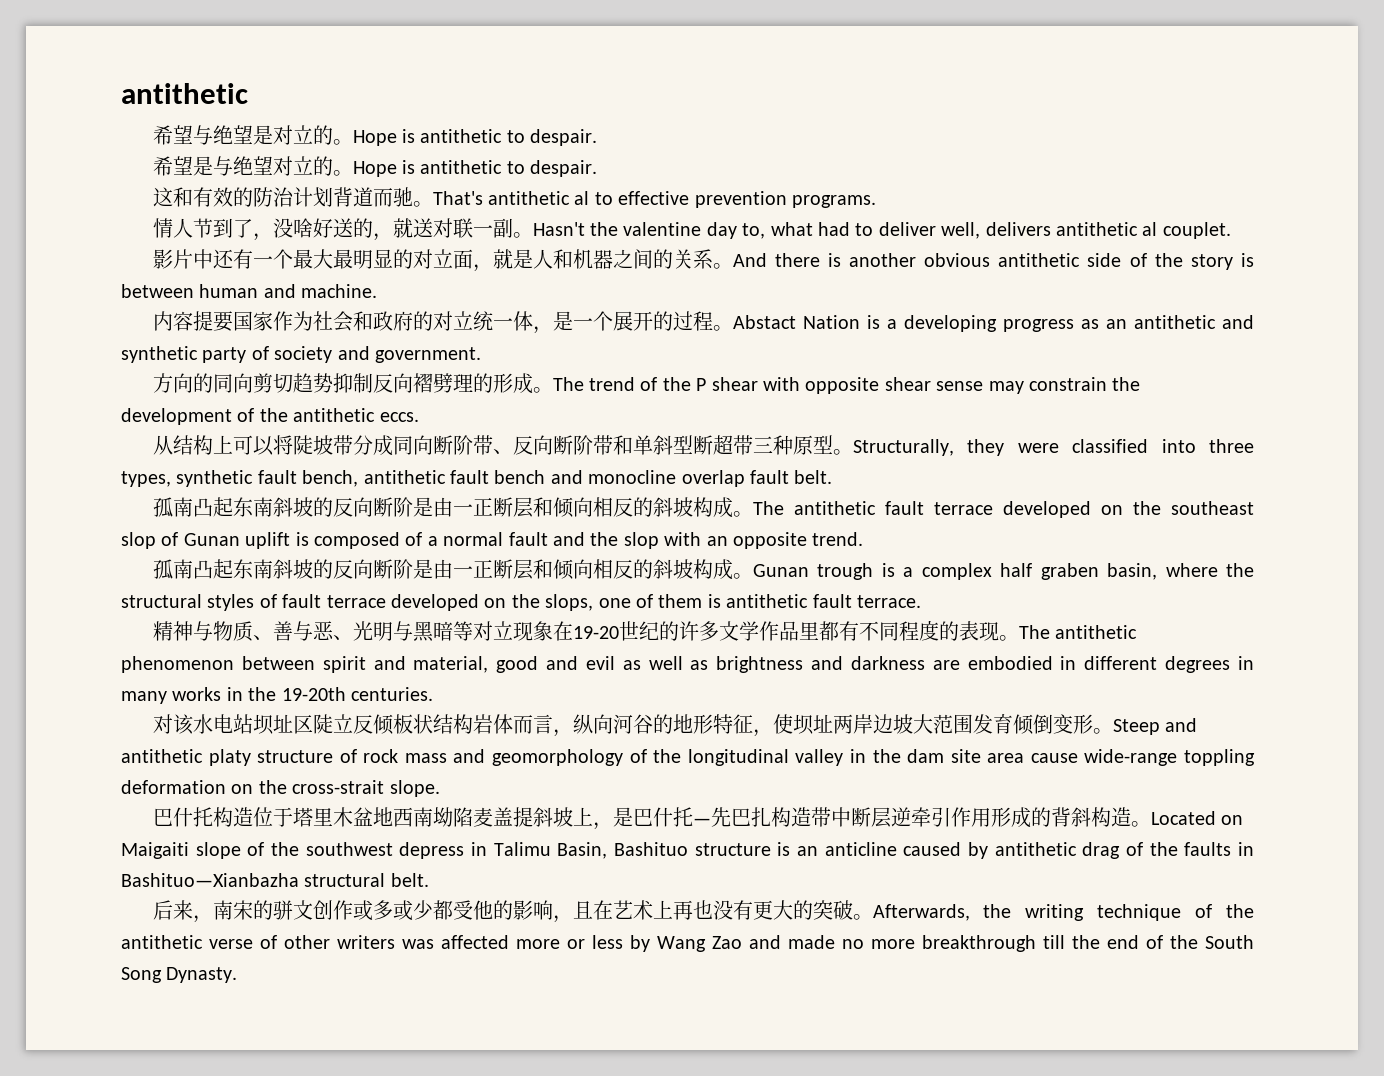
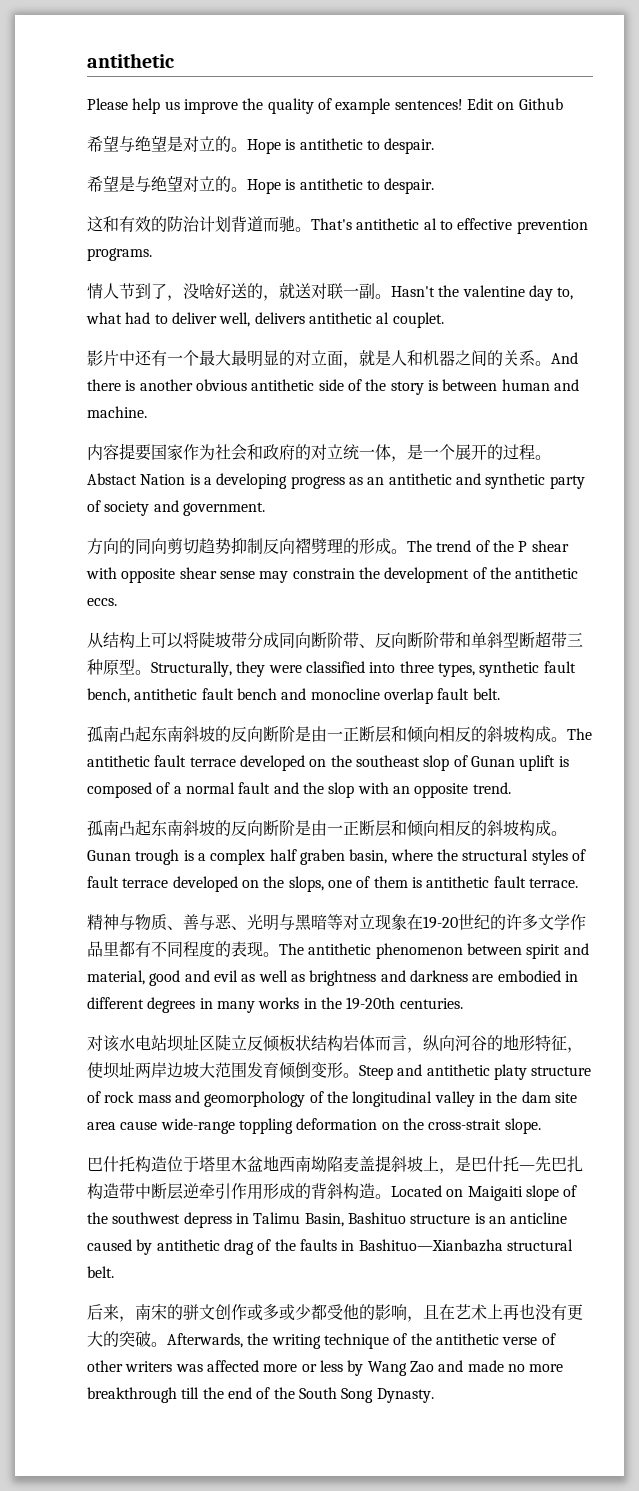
[121,83,248,104] antithetic -> [87,53,174,68] [87,98,563,114] antithetic // Please help us improve the quality of example sentences! Edit on Github

